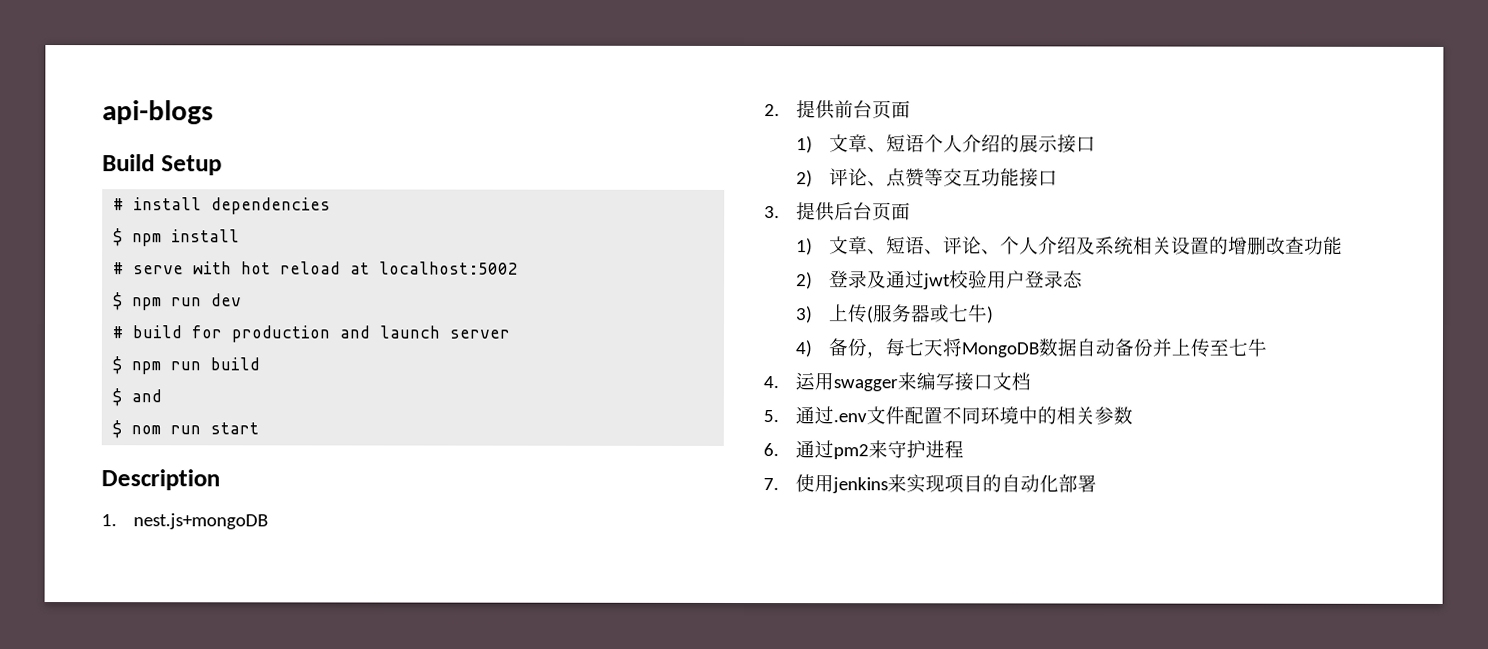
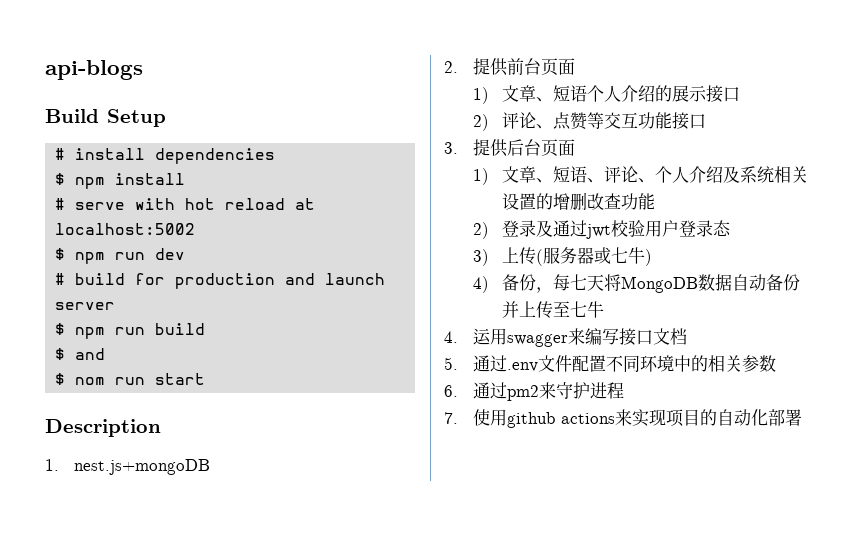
[832,477,889,494] jenkins -> [507,412,616,428] github actions

